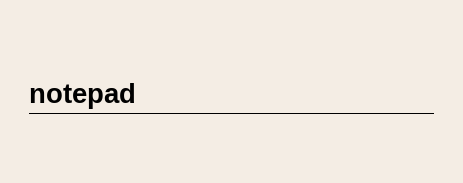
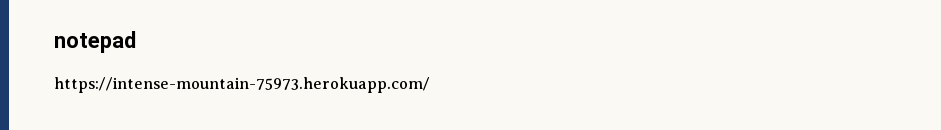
(136, 96) none -> [54,77,430,93] // https://intense-mountain-75973.herokuapp.com/

